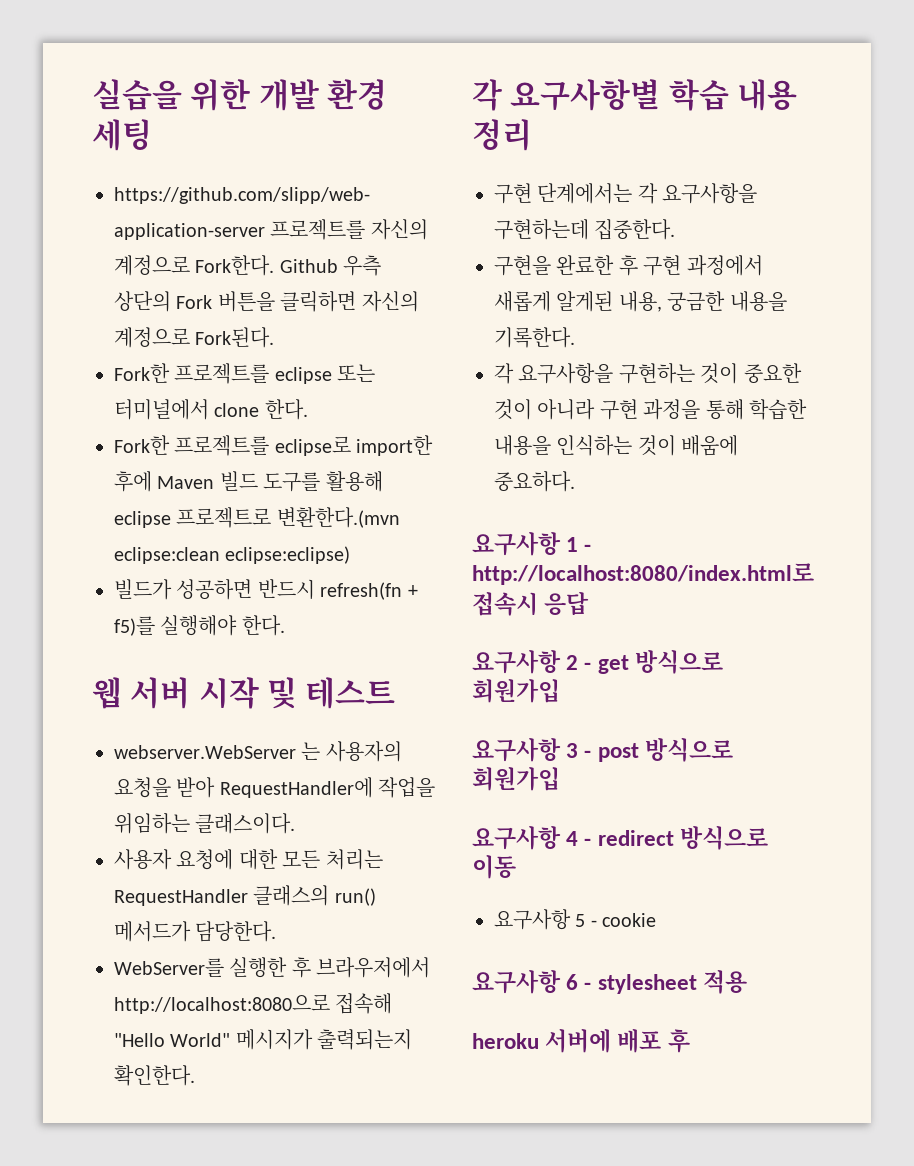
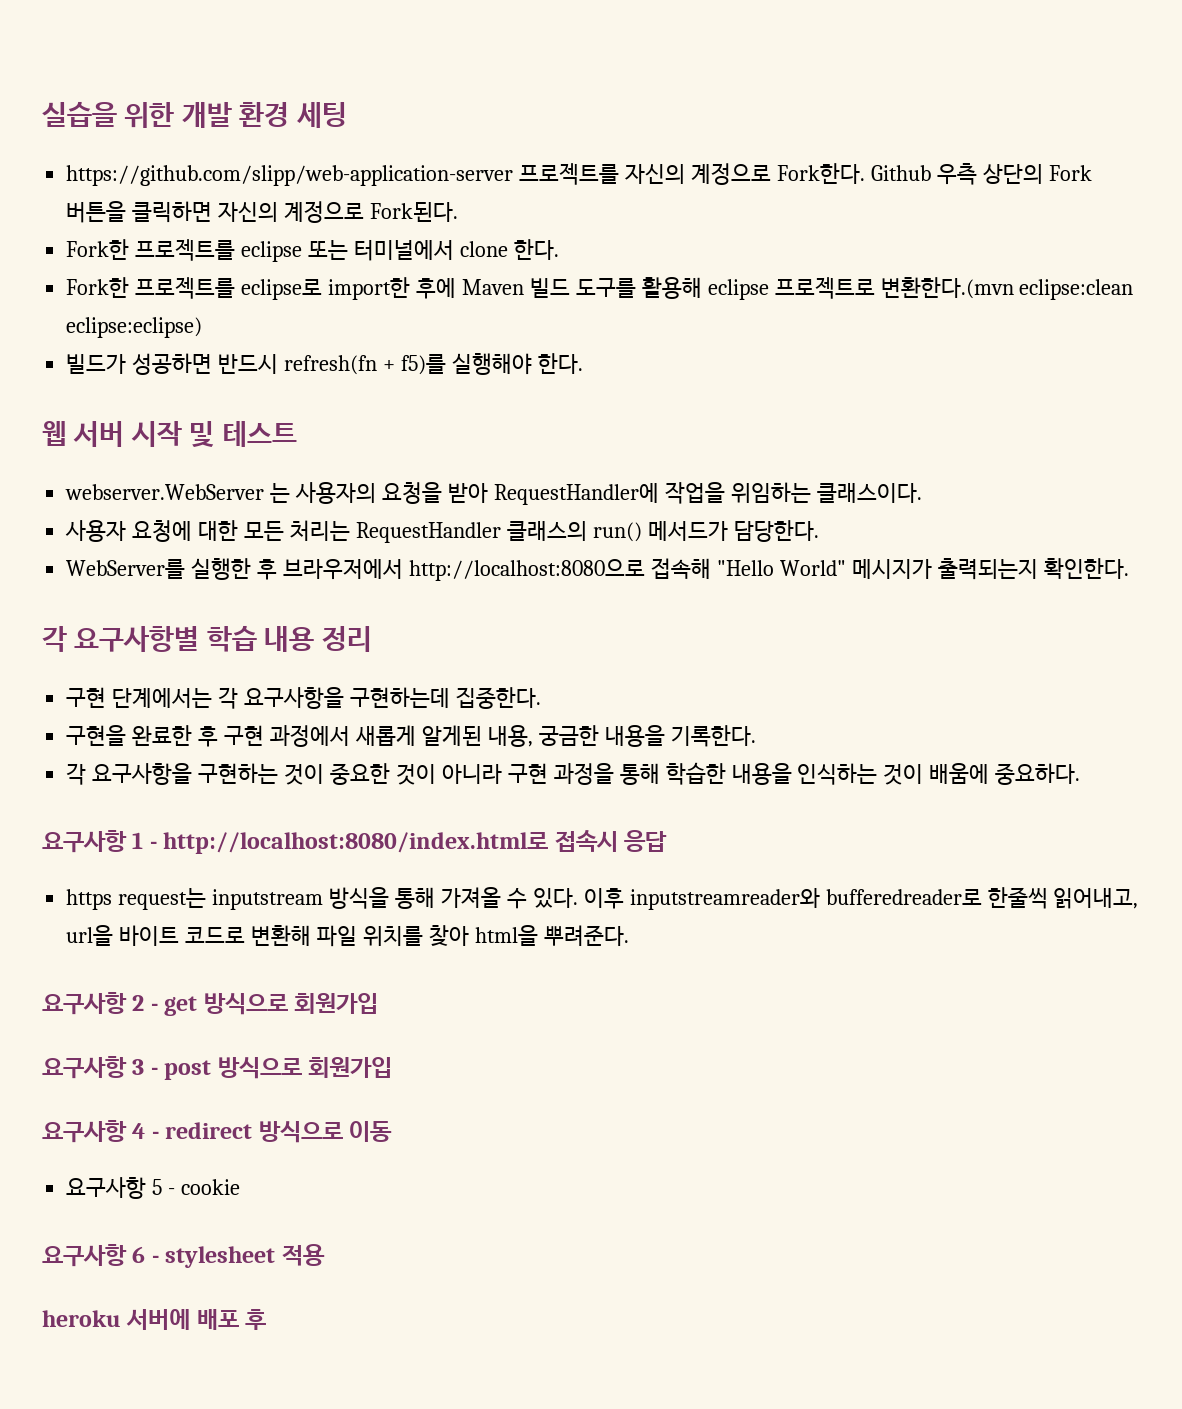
(590, 603) none -> [66,887,1139,910] [66,925,629,947] // https request는 inputstream 방식을 통해 가져올 수 있다. 이후 inputstreamreader와 bufferedreader로 한줄씩 읽어내고, url을 바이트 코드로 변환해 파일 위치를 찾아 html을 뿌려준다.

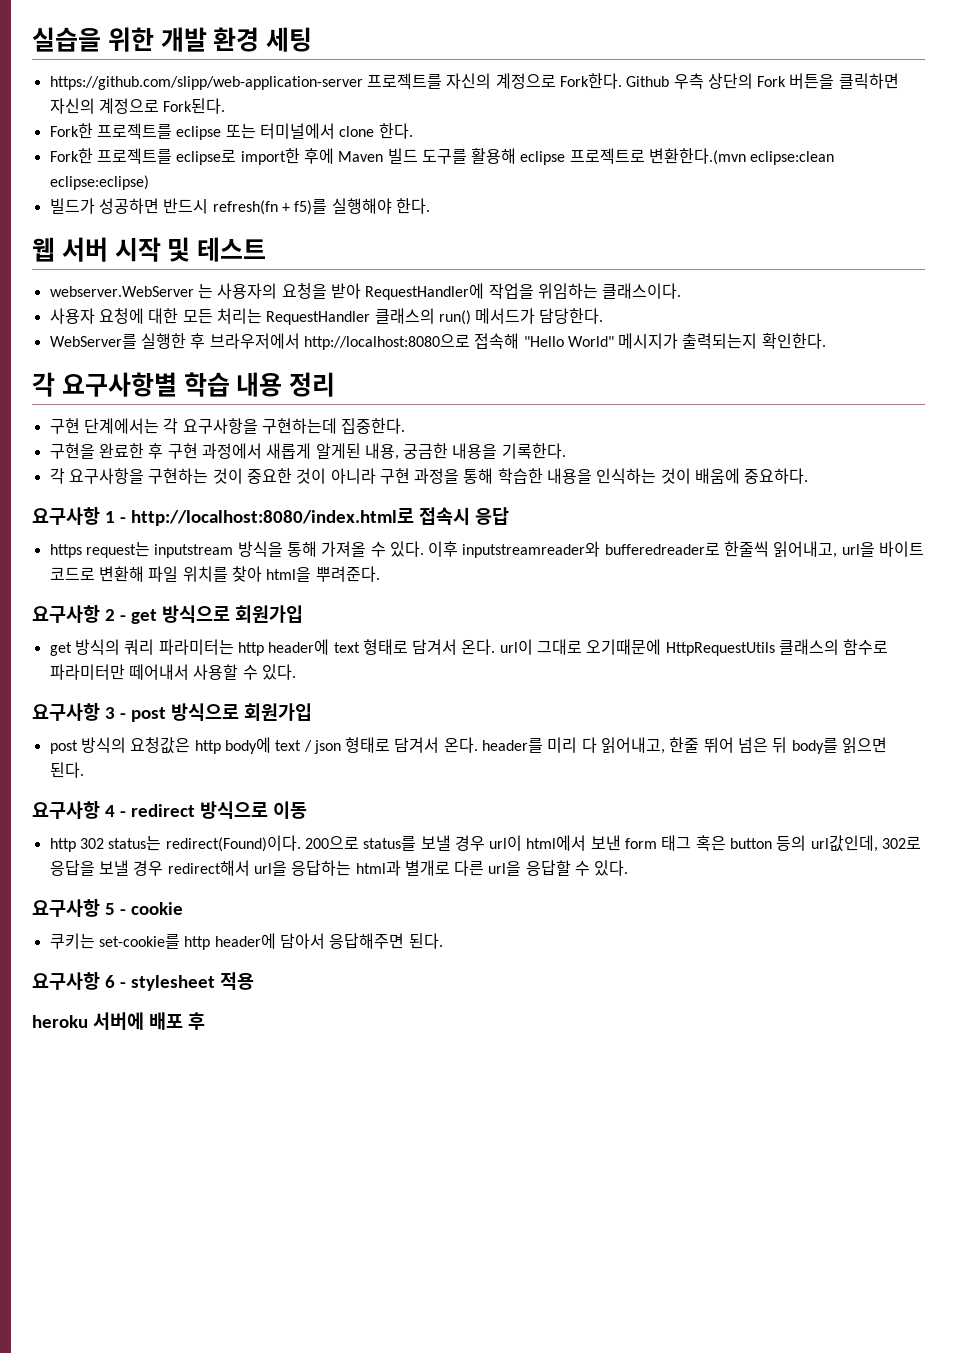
(379, 1003) none -> [49,639,889,656] [49,664,296,680] // get 방식의 쿼리 파라미터는 http header에 text 형태로 담겨서 온다. url이 그대로 오기때문에 HttpRequestUtils 클래스의 함수로 파라미터만 떼어내서 사용할 수 있다.
(393, 1067) none -> [49,737,888,754] [49,762,84,778] // post 방식의 요청값은 http body에 text / json 형태로 담겨서 온다. header를 미리 다 읽어내고, 한줄 뛰어 넘은 뒤 body를 읽으면 된다.
[66,1177,241,1199] 요구사항 5 - cookie -> [49,835,922,852] [49,860,629,876] [32,899,183,917] [49,933,443,950] http 302 status는 redirect(Found)이다. 200으로 status를 보낼 경우 url이 html에서 보낸 form 태그 혹은 button 등의 url값인데, 302로 응답을 보낼 경우 redirect해서 url을 응답하는 html과 별개로 다른 url을 응답할 수 있다. // 요구사항 5 - cookie // 쿠키는 set-cookie를 http header에 담아서 응답해주면 된다.

